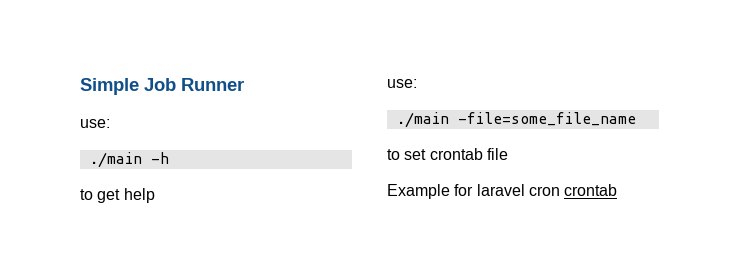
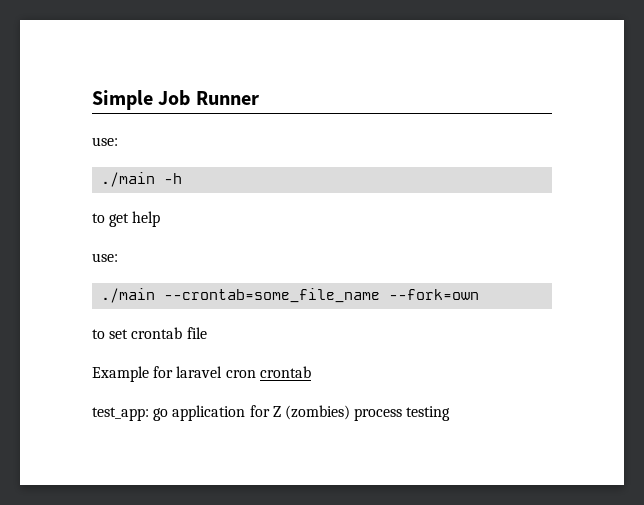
[457,112,636,126] -file=some_file_name -> [164,288,480,303] --crontab=some_file_name --fork=own
(618, 190) none -> [92,405,451,421] // test_app: go application for Z (zombies) process testing

